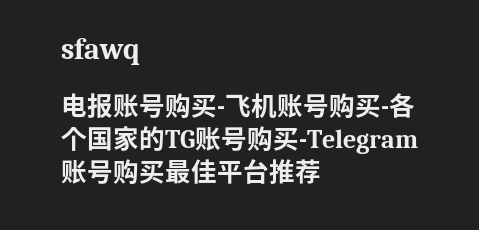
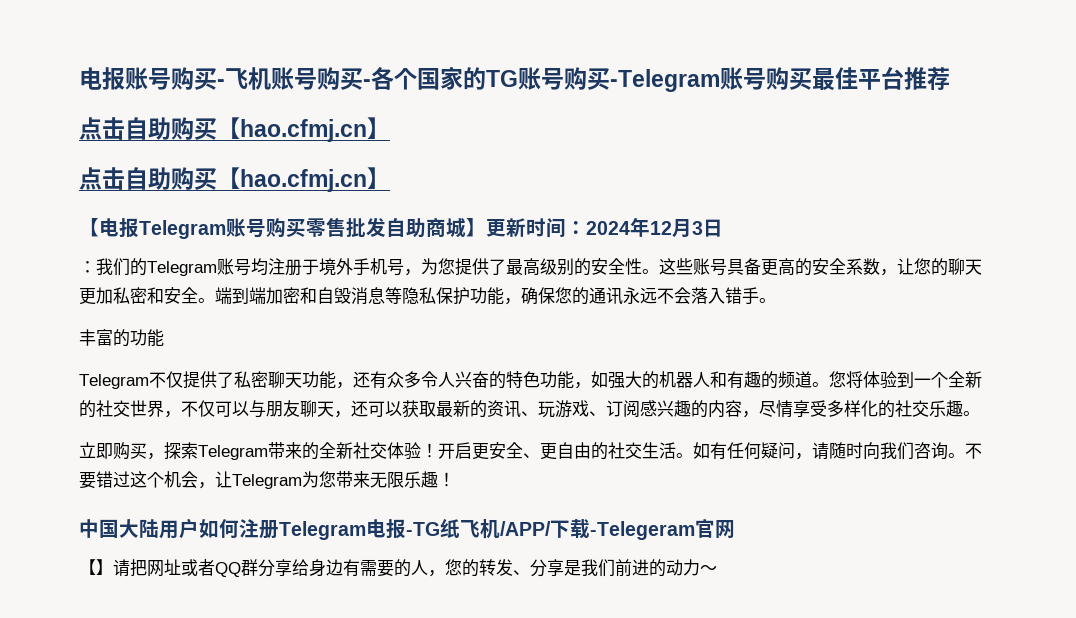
[61,38,140,65] sfawq // -> (79, 78) none
(321, 171) none -> [79,117,390,142] [79,167,390,192] [79,217,723,239] [79,258,982,276] [79,287,776,305] [79,329,164,347] [79,371,982,389] [79,400,980,418] [79,442,982,460] [79,471,455,489] [79,518,735,540] [79,559,717,577] // 点击自助购买【hao.cfmj.cn】 // 点击自助购买【hao.cfmj.cn】 // 【电报Telegram账号购买零售批发自助商城】更新时间：2024年12月3日 // ：我们的Telegram账号均注册于境外手机号，为您提供了最高级别的安全性。这些账号具备更高的安全系数，让您的聊天更加私密和安全。端到端加密和自毁消息等隐私保护功能，确保您的通讯永远不会落入错手。 // 丰富的功能 // Telegram不仅提供了私密聊天功能，还有众多令人兴奋的特色功能，如强大的机器人和有趣的频道。您将体验到一个全新的社交世界，不仅可以与朋友聊天，还可以获取最新的资讯、玩游戏、订阅感兴趣的内容，尽情享受多样化的社交乐趣。 // 立即购买，探索Telegram带来的全新社交体验！开启更安全、更自由的社交生活。如有任何疑问，请随时向我们咨询。不要错过这个机会，让Telegram为您带来无限乐趣！ // 中国大陆用户如何注册Telegram电报-TG纸飞机/APP/下载-Telegeram官网 // 【】请把网址或者QQ群分享给身边有需要的人，您的转发、分享是我们前进的动力～

